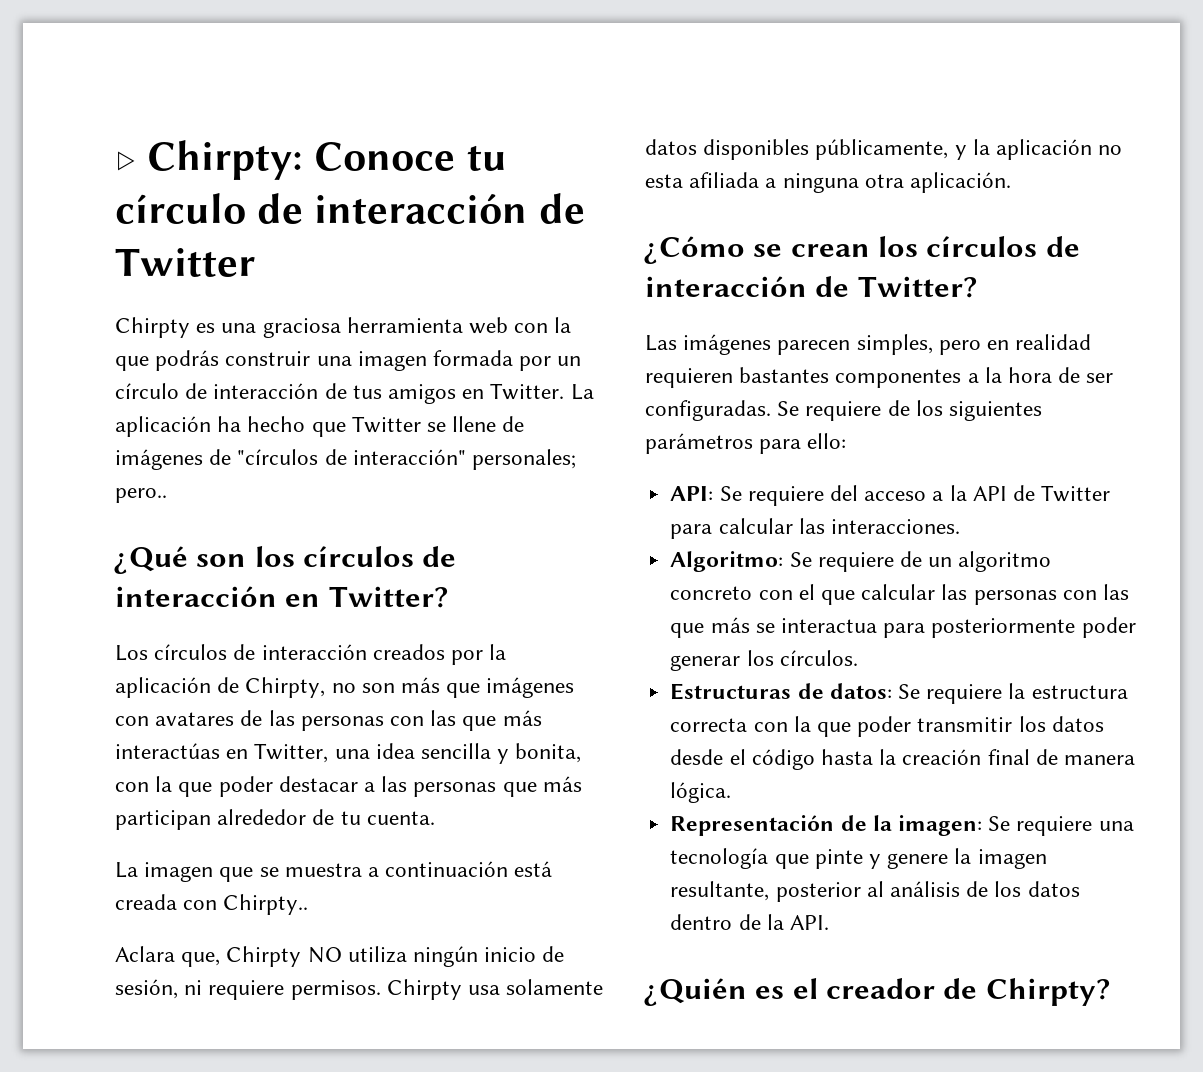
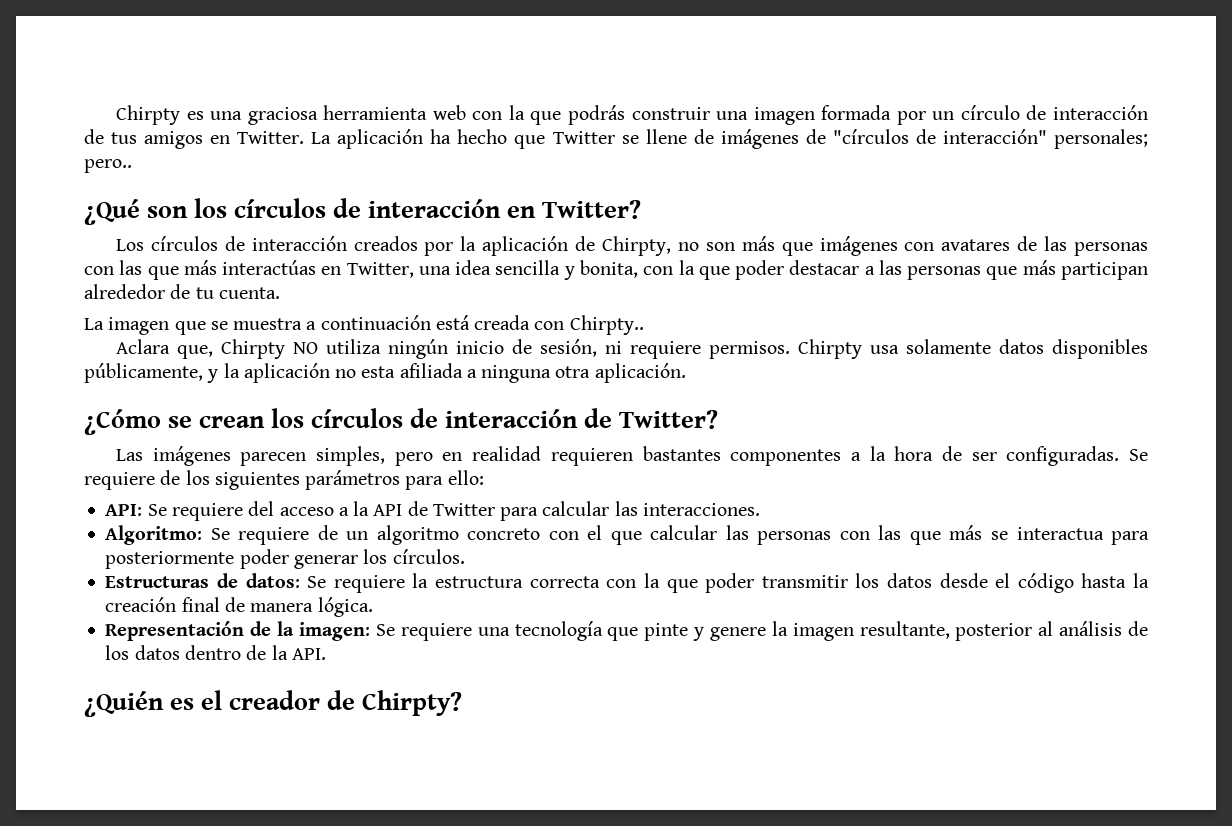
[115,140,507,180] [115,193,585,224] [115,248,255,277] ▷ Chirpty: Conoce tu círculo de interacción de Twitter // -> (116, 115) none

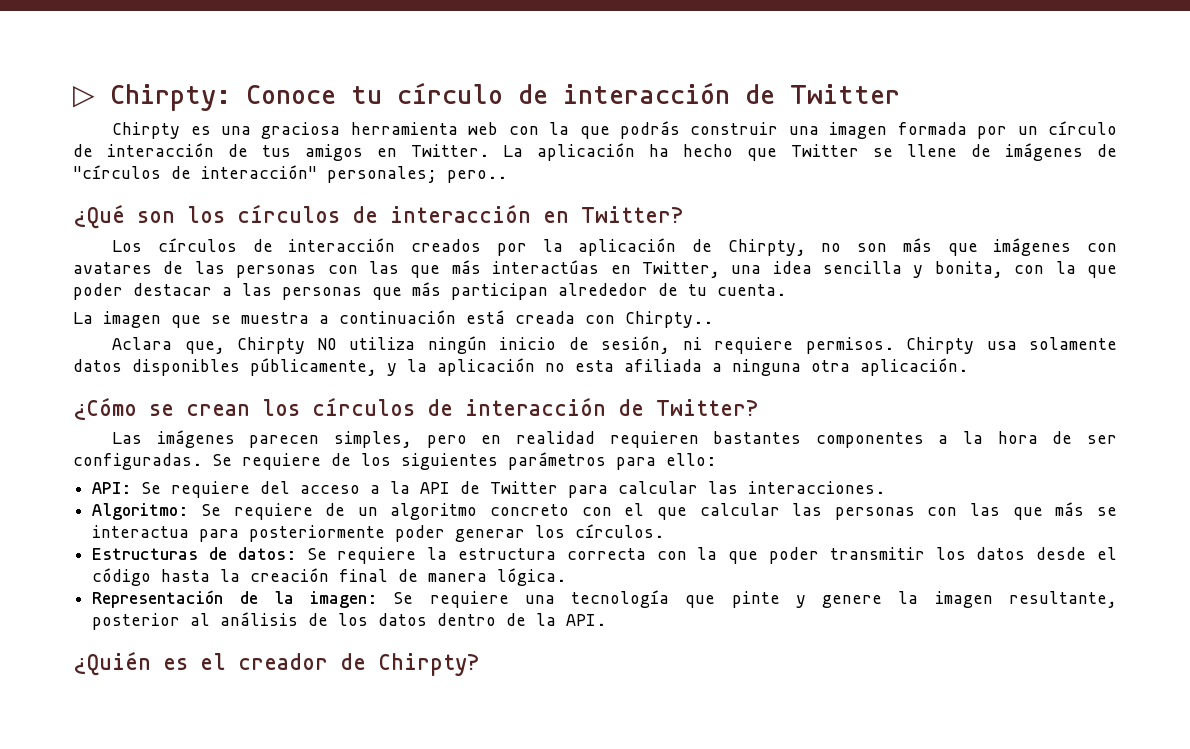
(116, 115) none -> [73,82,900,111] ▷ Chirpty: Conoce tu círculo de interacción de Twitter //

